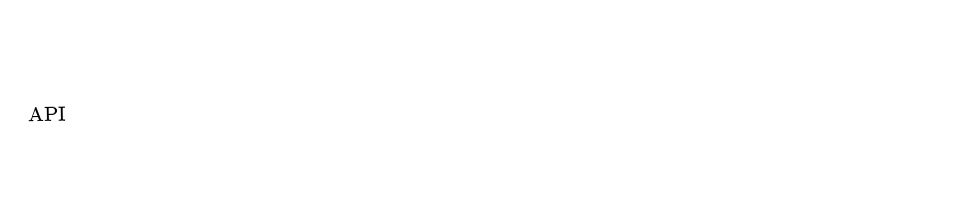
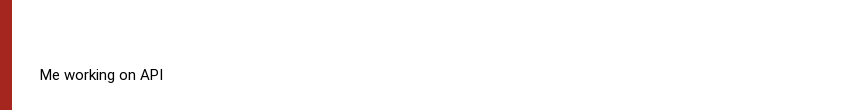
(27, 114) none -> [40,69,137,83] Me working on

